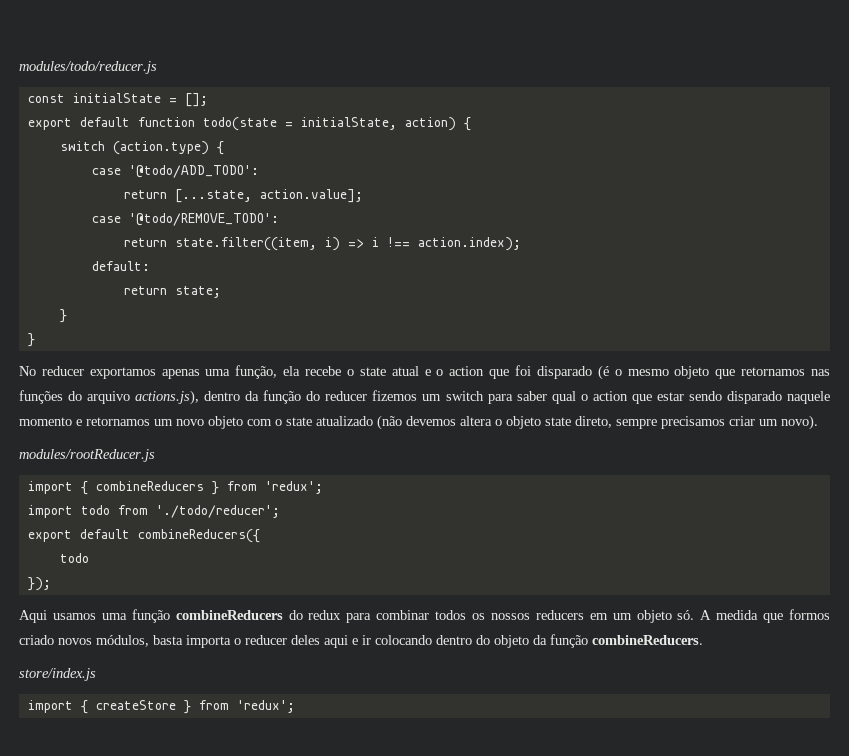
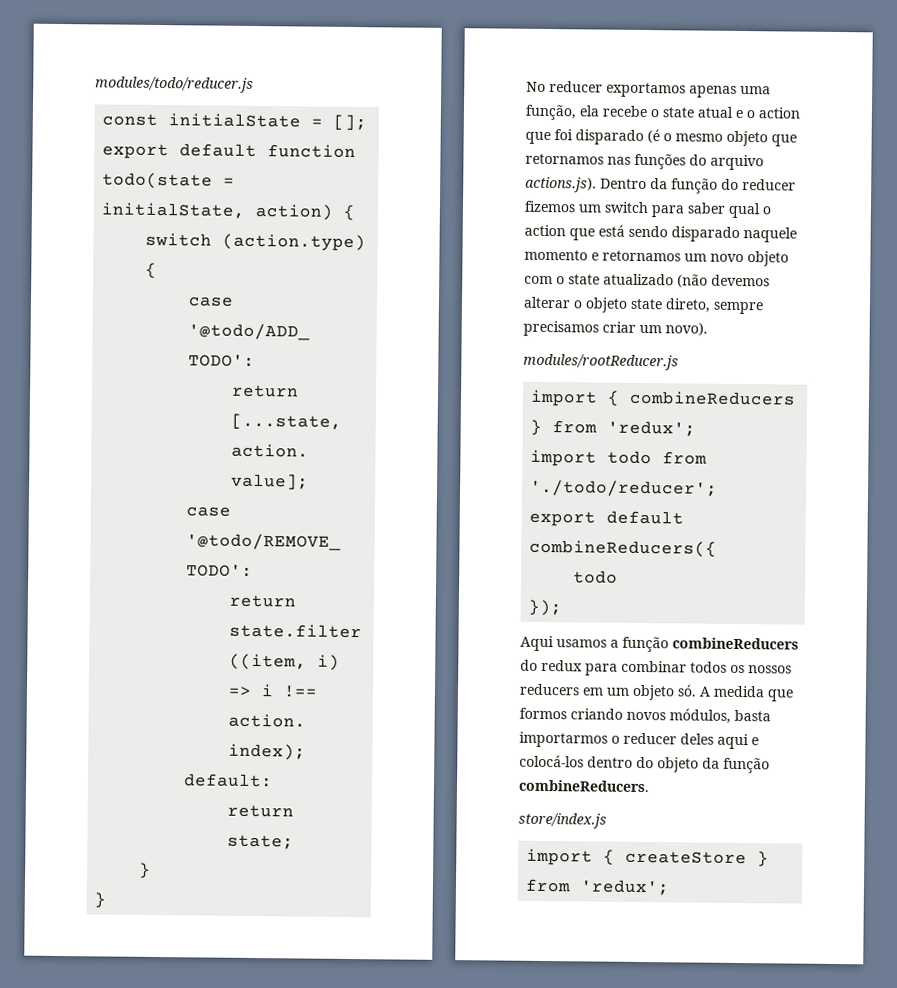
[135,390,241,405] actions.js), dentro -> [525,176,647,193] actions.js). Dentro
[656,392,684,401] estar -> [598,224,625,237] está
[460,416,492,426] altera -> [523,296,571,309] alterar
[101,613,127,620] uma -> [610,639,619,648] a
[19,635,54,645] criado -> [570,708,623,720] criando
[186,635,231,648] importa -> [519,731,608,748] importarmos
[362,635,432,645] ir colocando -> [519,754,584,768] colocá-los

